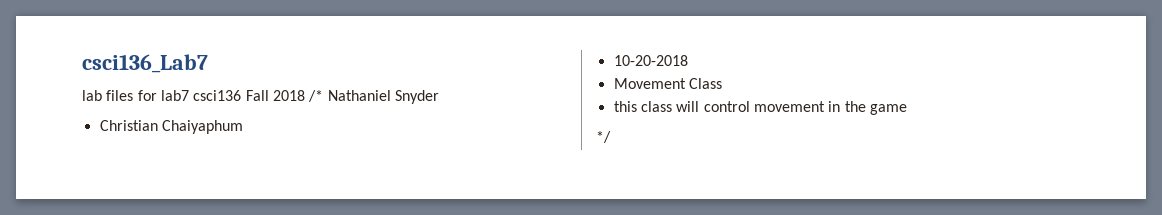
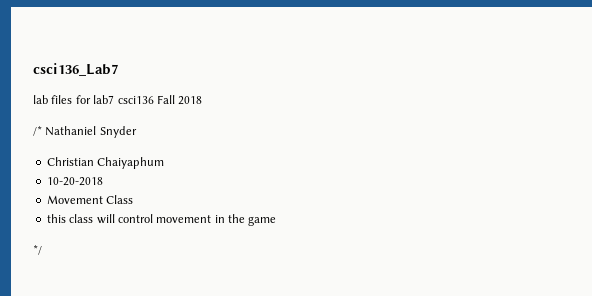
(305, 95) none -> (203, 100) //

